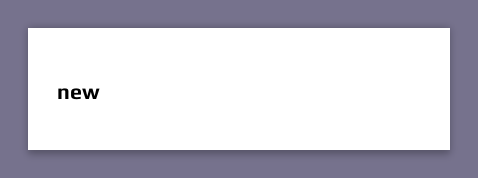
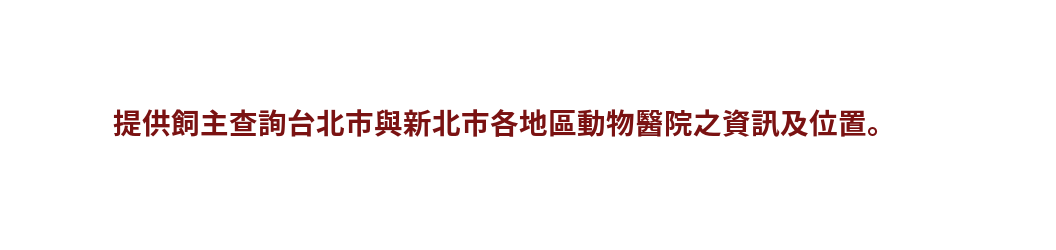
[57,88,100,100] new -> [113,109,896,138] 提供飼主查詢台北市與新北市各地區動物醫院之資訊及位置。

